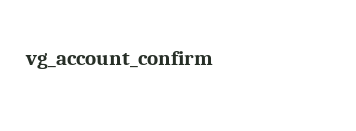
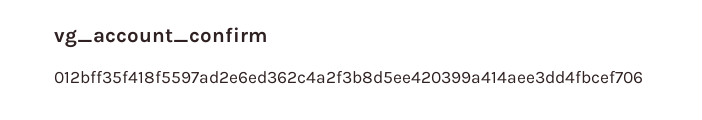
(213, 60) none -> [54,70,643,84] // 012bff35f418f5597ad2e6ed362c4a2f3b8d5ee420399a414aee3dd4fbcef706

